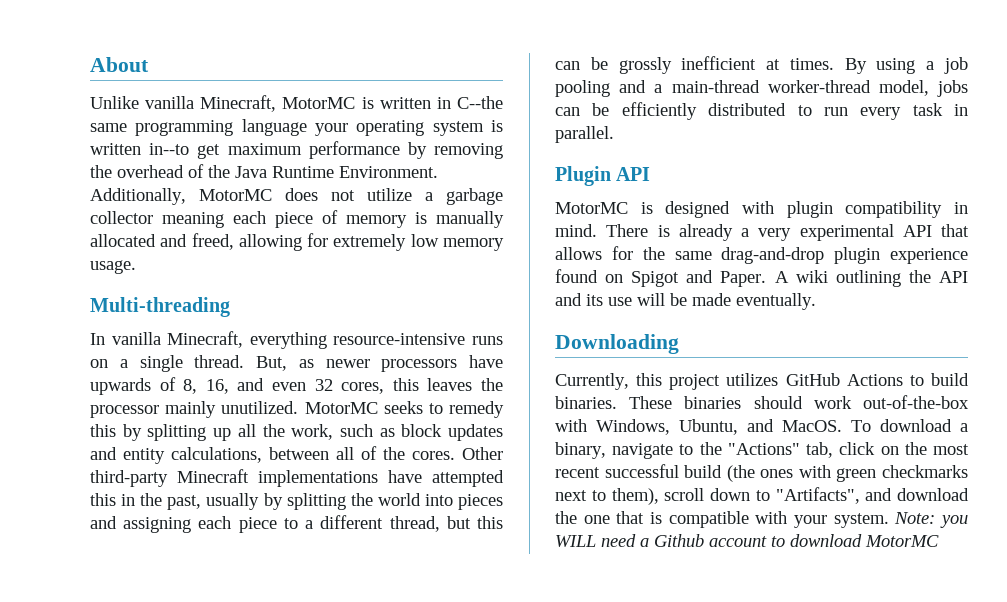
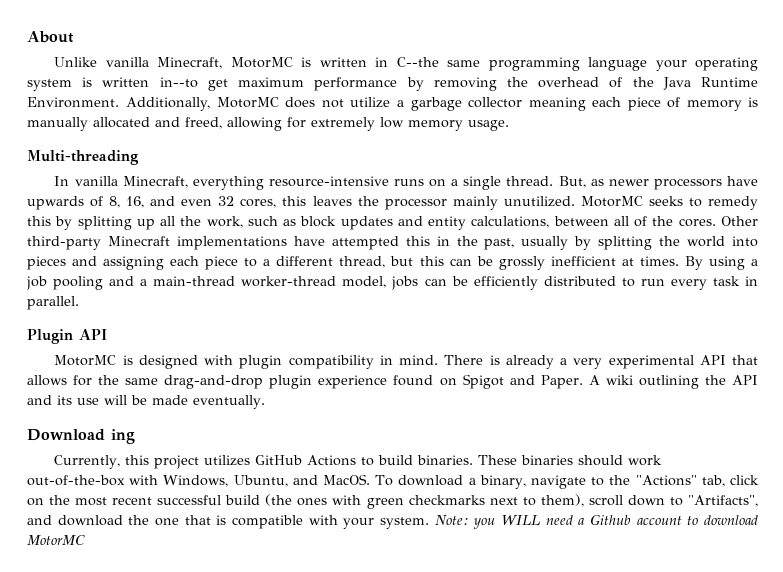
[555,334,679,354] Downloading -> [27,429,135,444] Download ing

